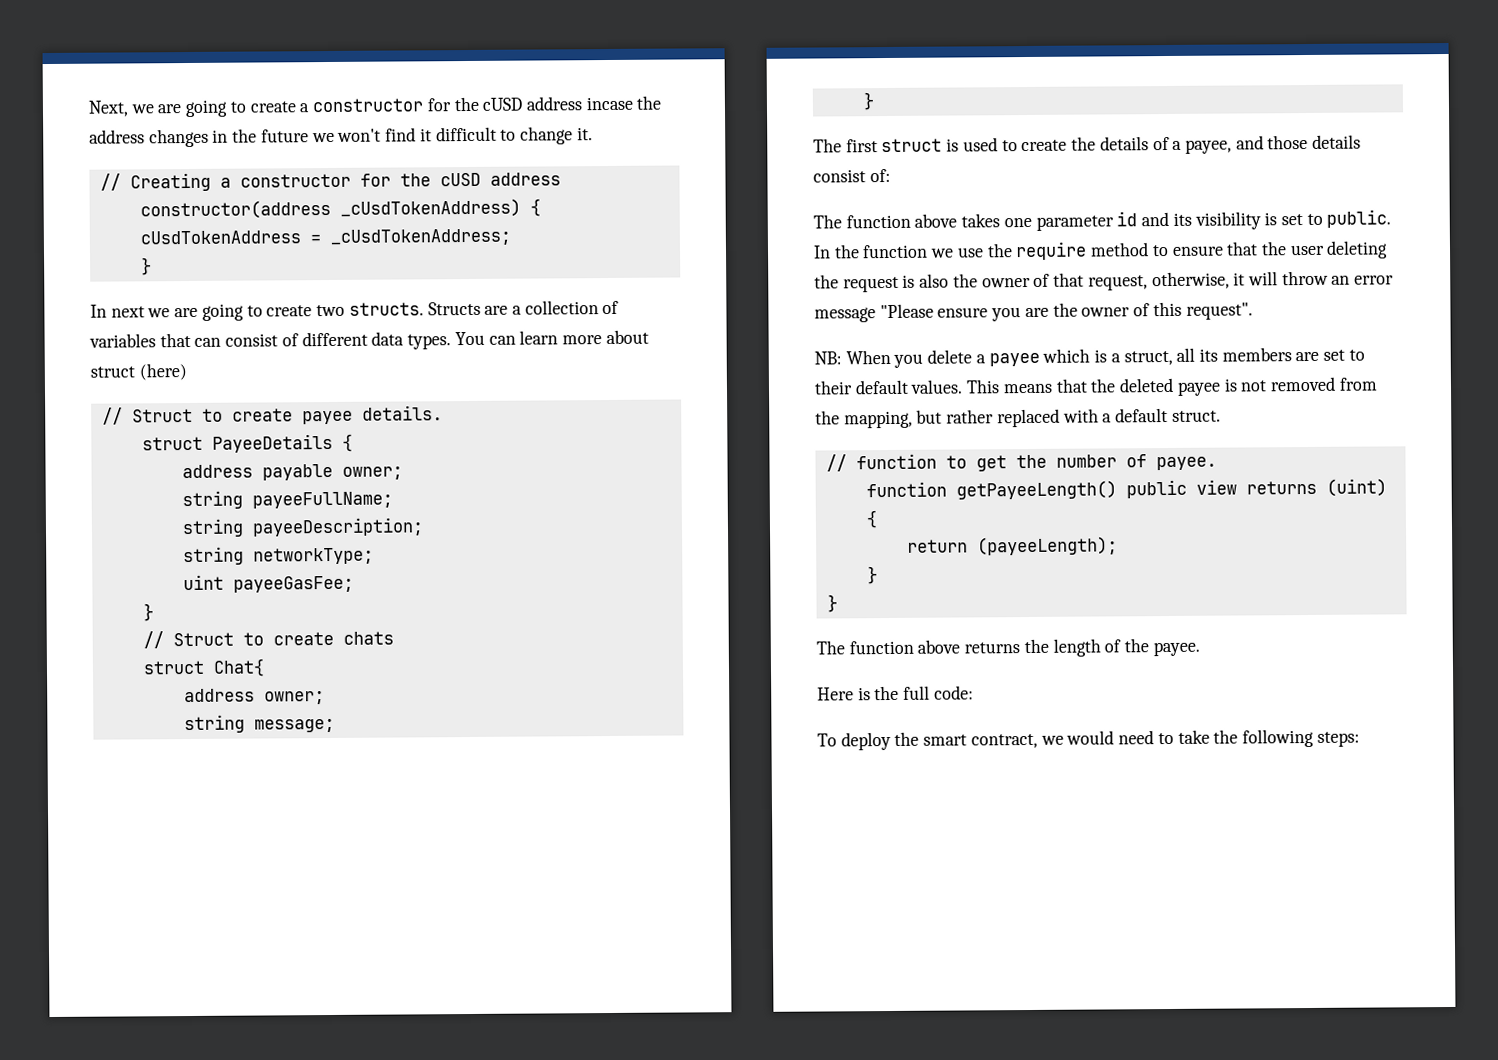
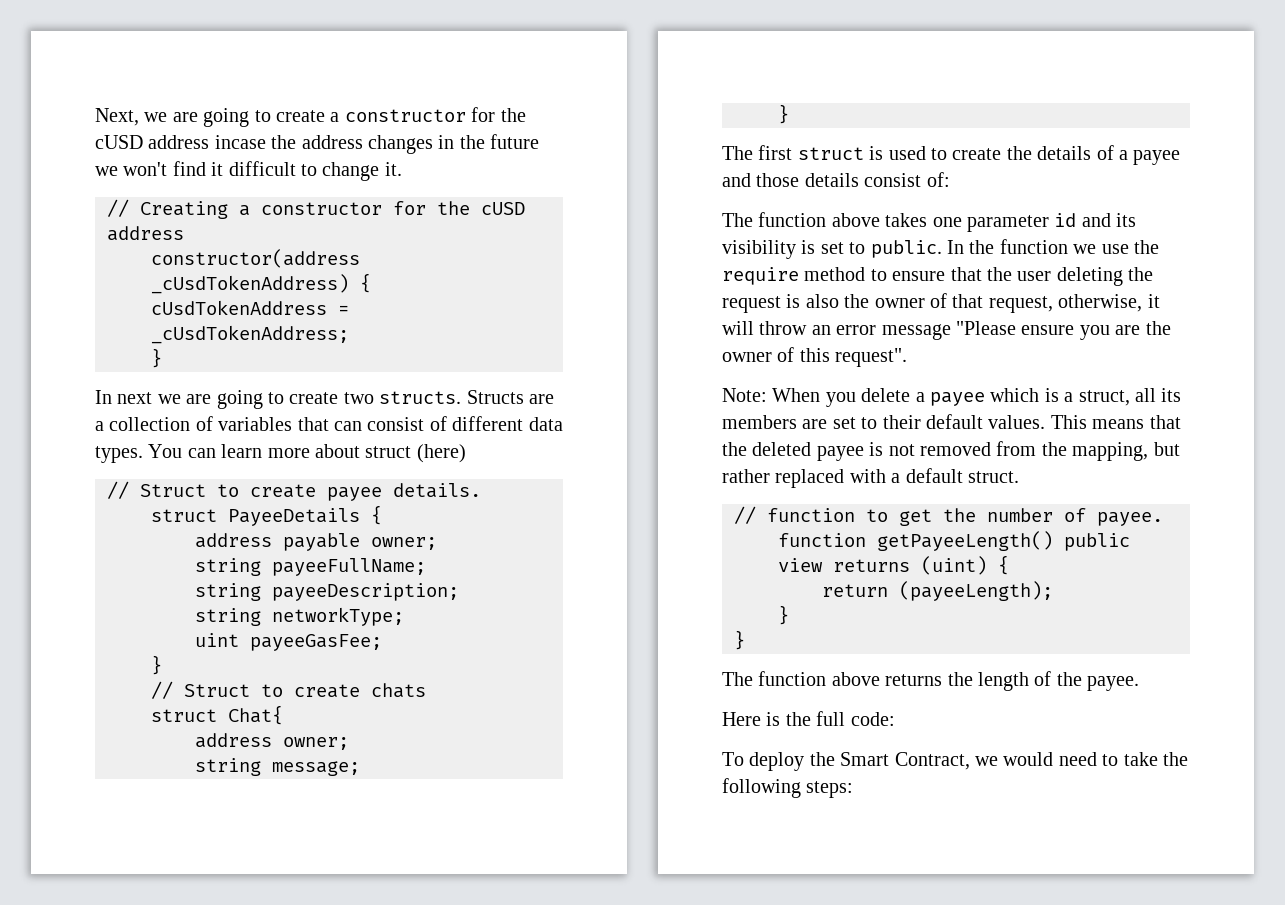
[1184,139,1232,154] payee, -> [1133,150,1181,165] payee
[814,351,842,365] NB: -> [722,388,767,402] Note:
[923,733,1038,749] smart contract, -> [840,752,970,770] Smart Contract,

